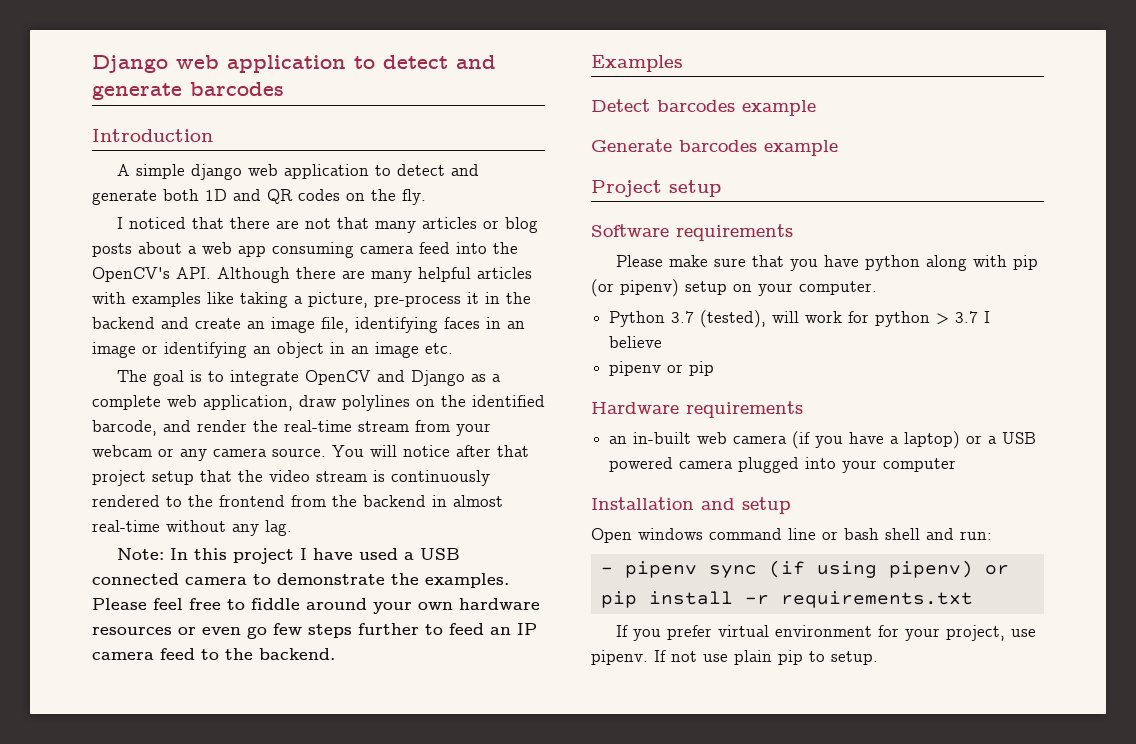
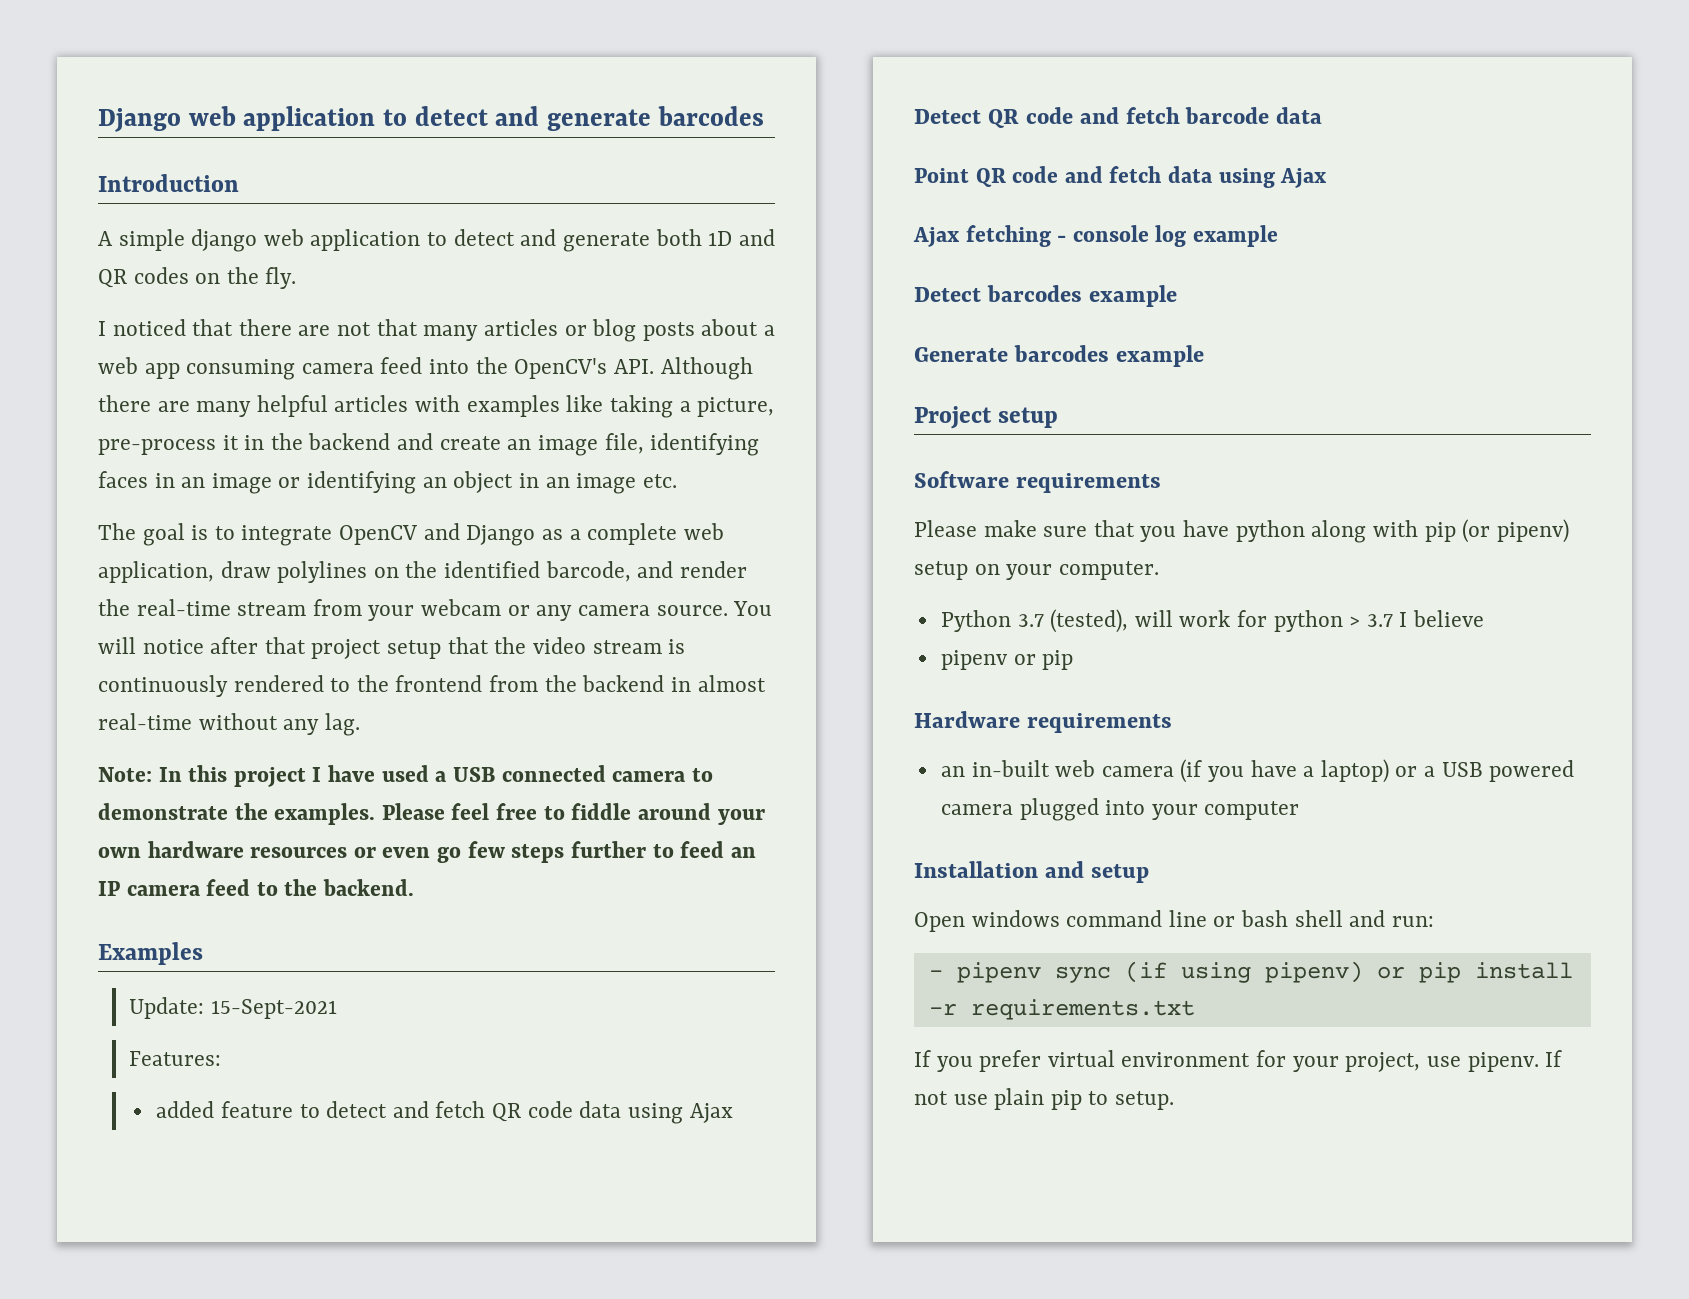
(683, 63) none -> [129,997,338,1019] [129,1051,222,1066] [156,1101,733,1124] [914,107,1323,128] [914,166,1327,188] [913,225,1279,247] // Update: 15-Sept-2021 // Features: // added feature to detect and fetch QR code data using Ajax // Detect QR code and fetch barcode data // Point QR code and fetch data using Ajax // Ajax fetching - console log example

